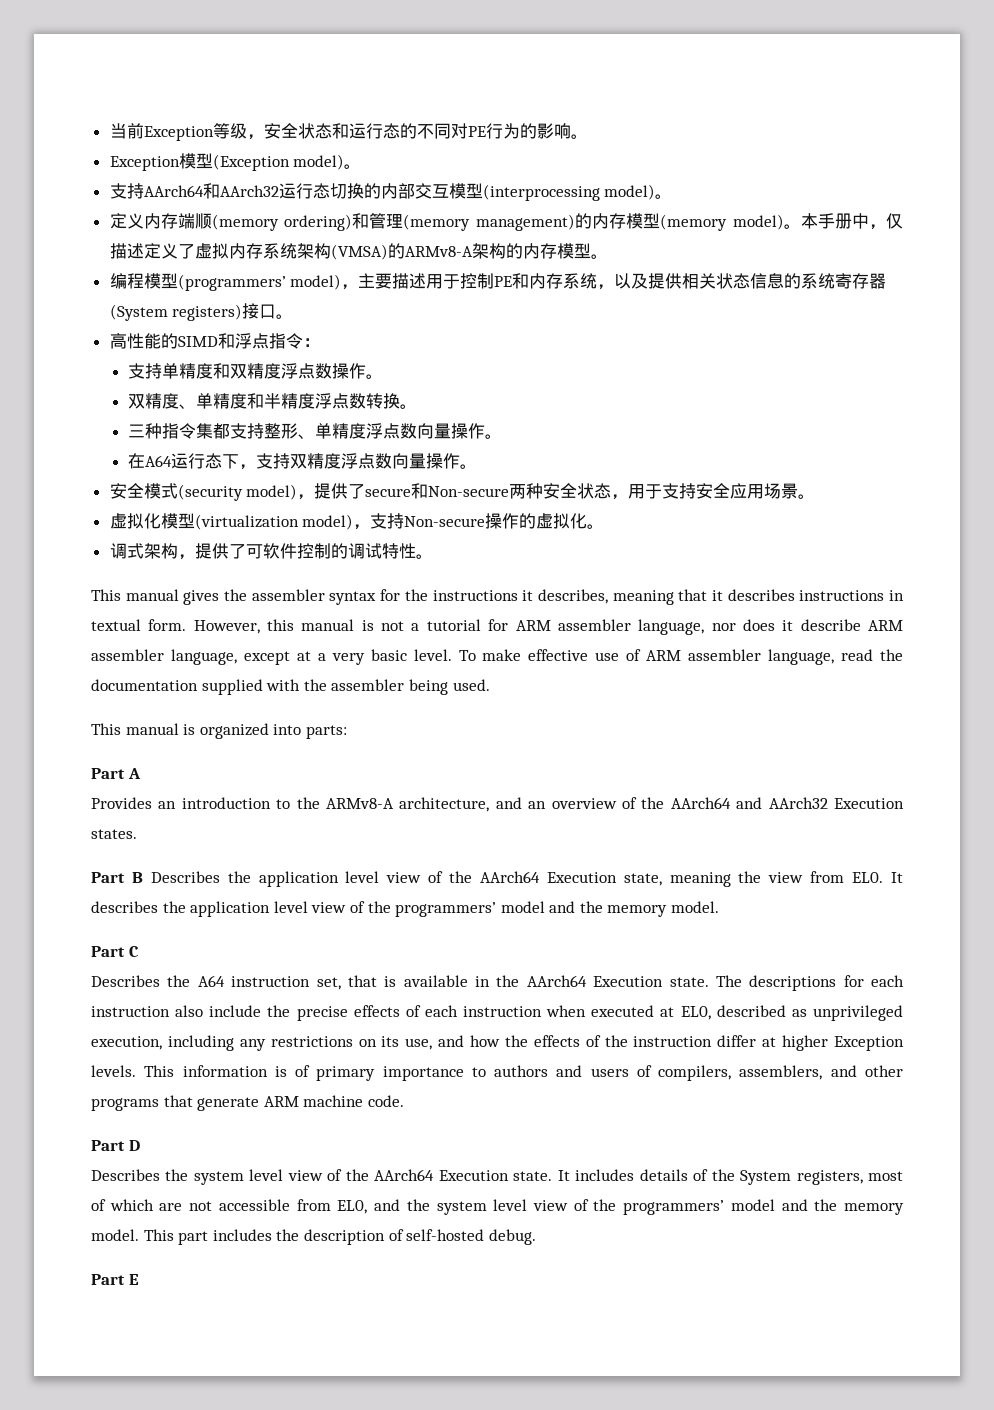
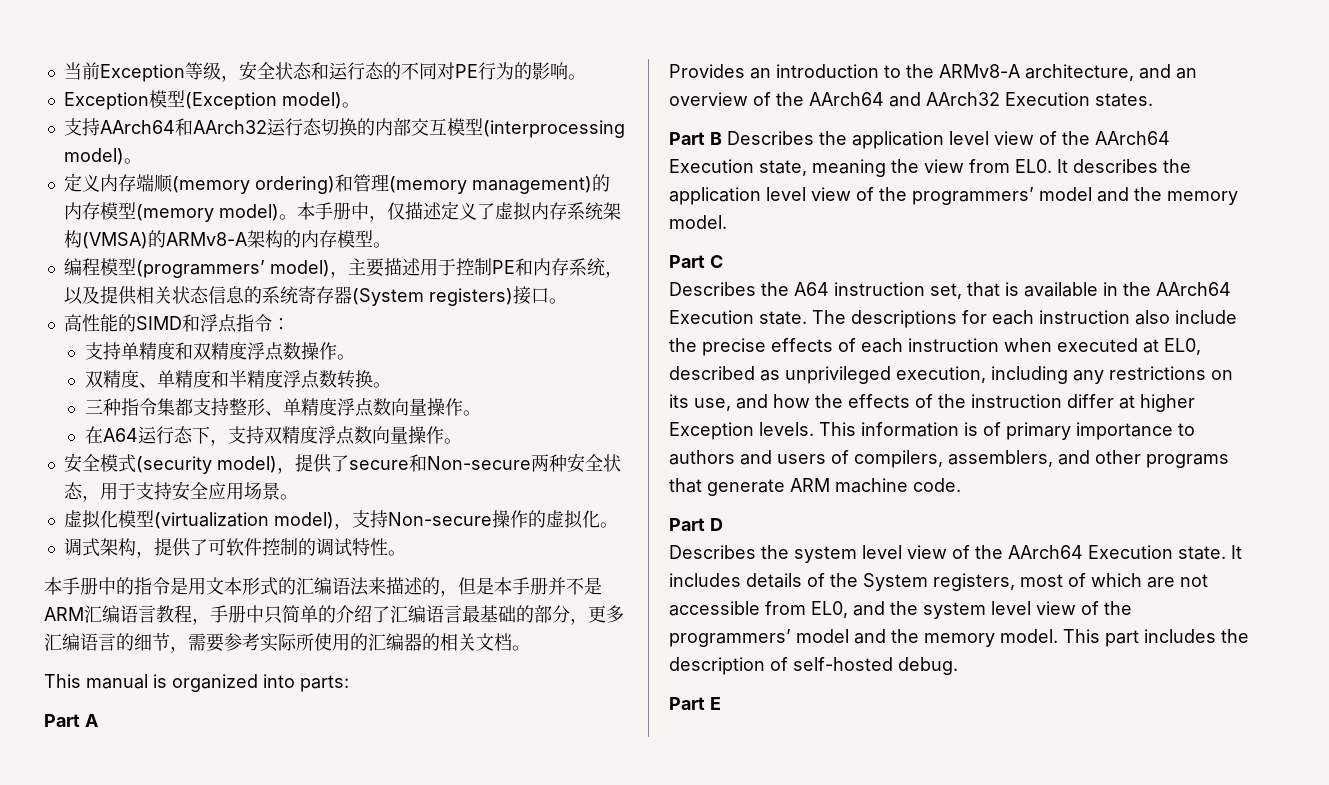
[91,589,904,605] [91,619,904,635] [91,649,903,665] [91,679,490,695] This manual gives the assembler syntax for the instructions it describes, meaning that it describes instructions in textual form. However, this manual is not a tutorial for ARM assembler language, nor does it describe ARM assembler language, except at a very basic level. To make effective use of ARM assembler language, read the documentation supplied with the assembler being used. -> [44,577,602,597] [44,605,624,625] [44,633,530,653] 本手册中的指令是用文本形式的汇编语法来描述的，但是本手册并不是ARM汇编语言教程，手册中只简单的介绍了汇编语言最基础的部分，更多汇编语言的细节，需要参考实际所使用的汇编器的相关文档。

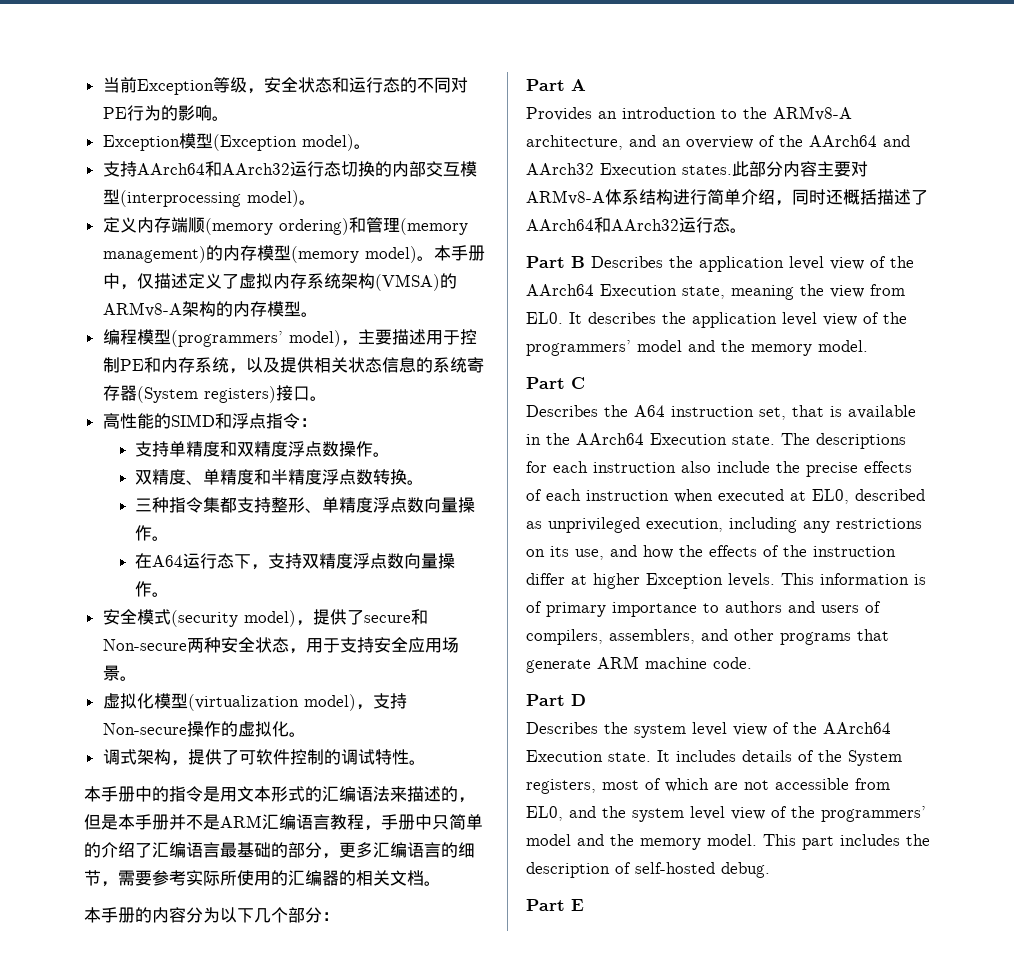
[44,674,349,692] This manual is organized into parts: -> [84,907,339,923] 本手册的内容分为以下几个部分：
(1153, 100) none -> [732,161,868,177] [526,189,928,206] [526,217,747,233] 此部分内容主要对ARMv8-A体系结构进行简单介绍，同时还概括描述了AArch64和AArch32运行态。

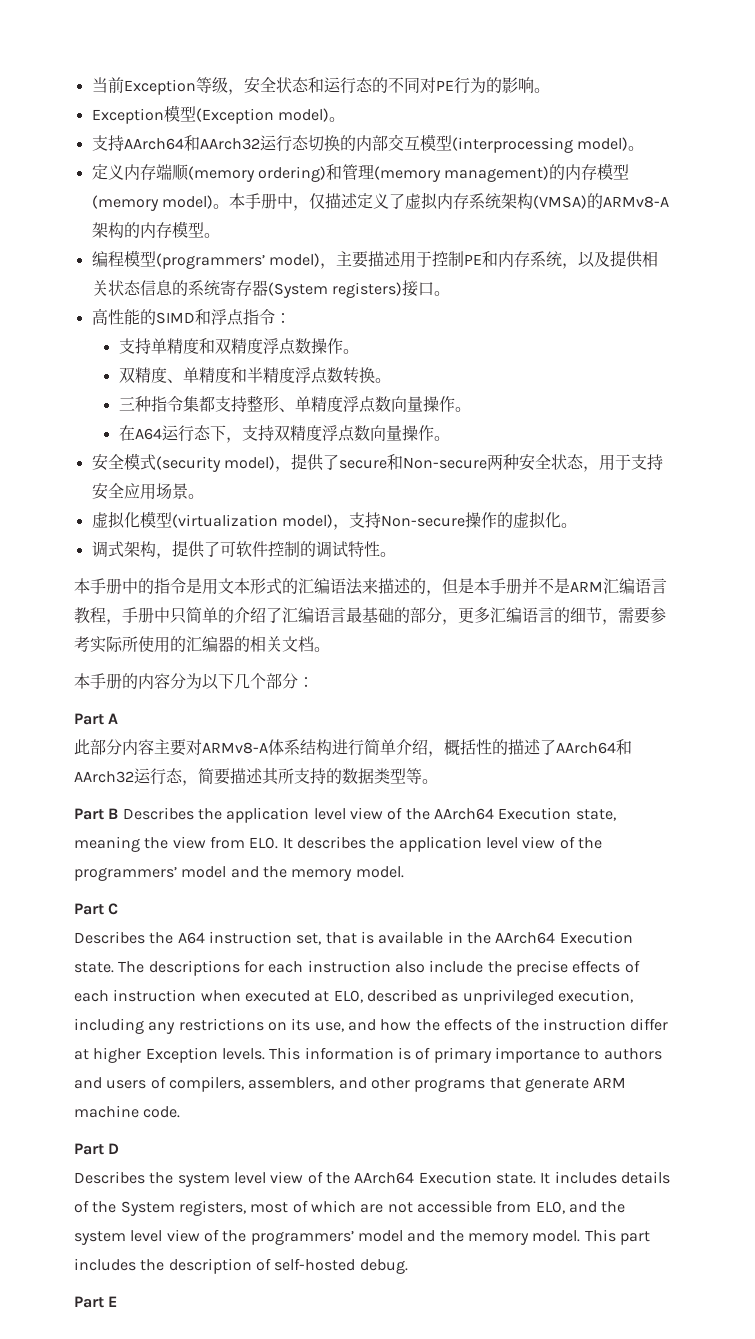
[526,106,852,121] [526,135,910,150] [526,163,732,175] Provides an introduction to the ARMv8-A architecture, and an overview of the AArch64 and AArch32 Execution states. -> (119, 718) none
[792,189,877,205] 同时还概括 -> [444,739,508,756] 概括性的
(730, 225) none -> [182,768,422,786] ，简要描述其所支持的数据类型等

